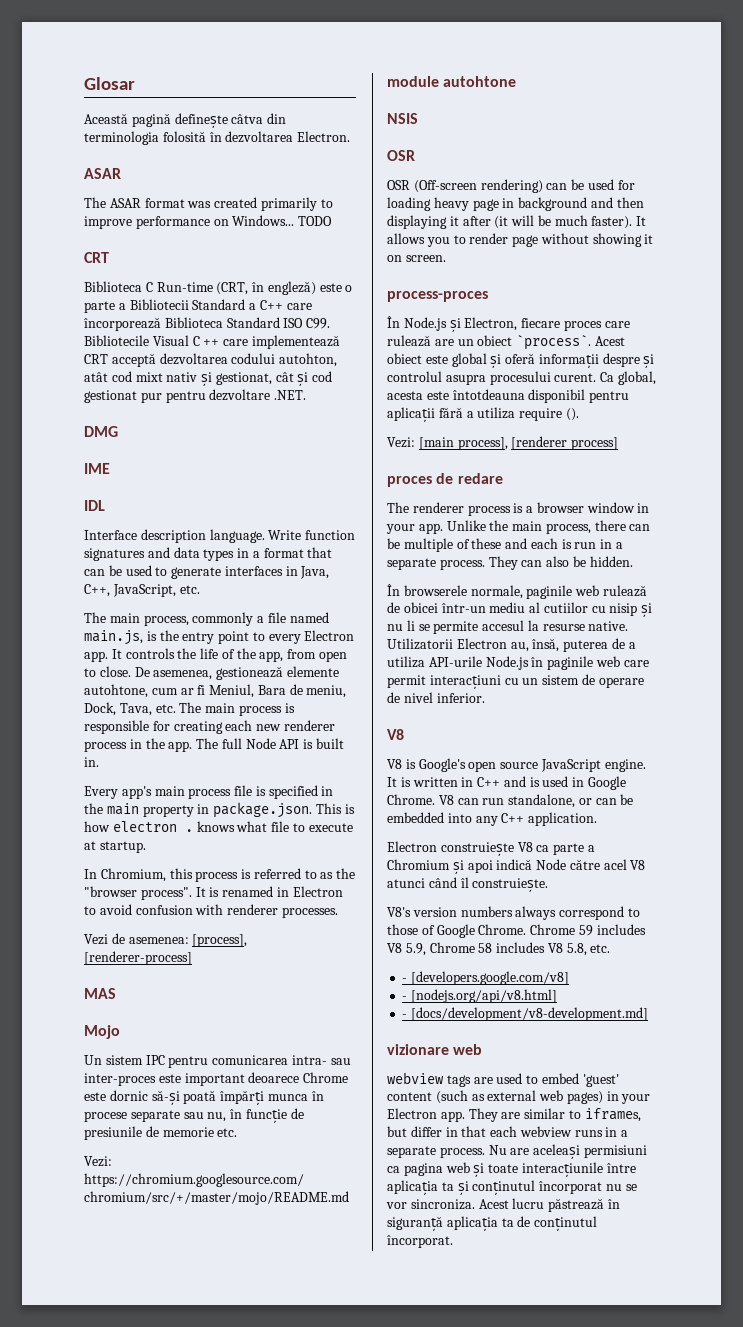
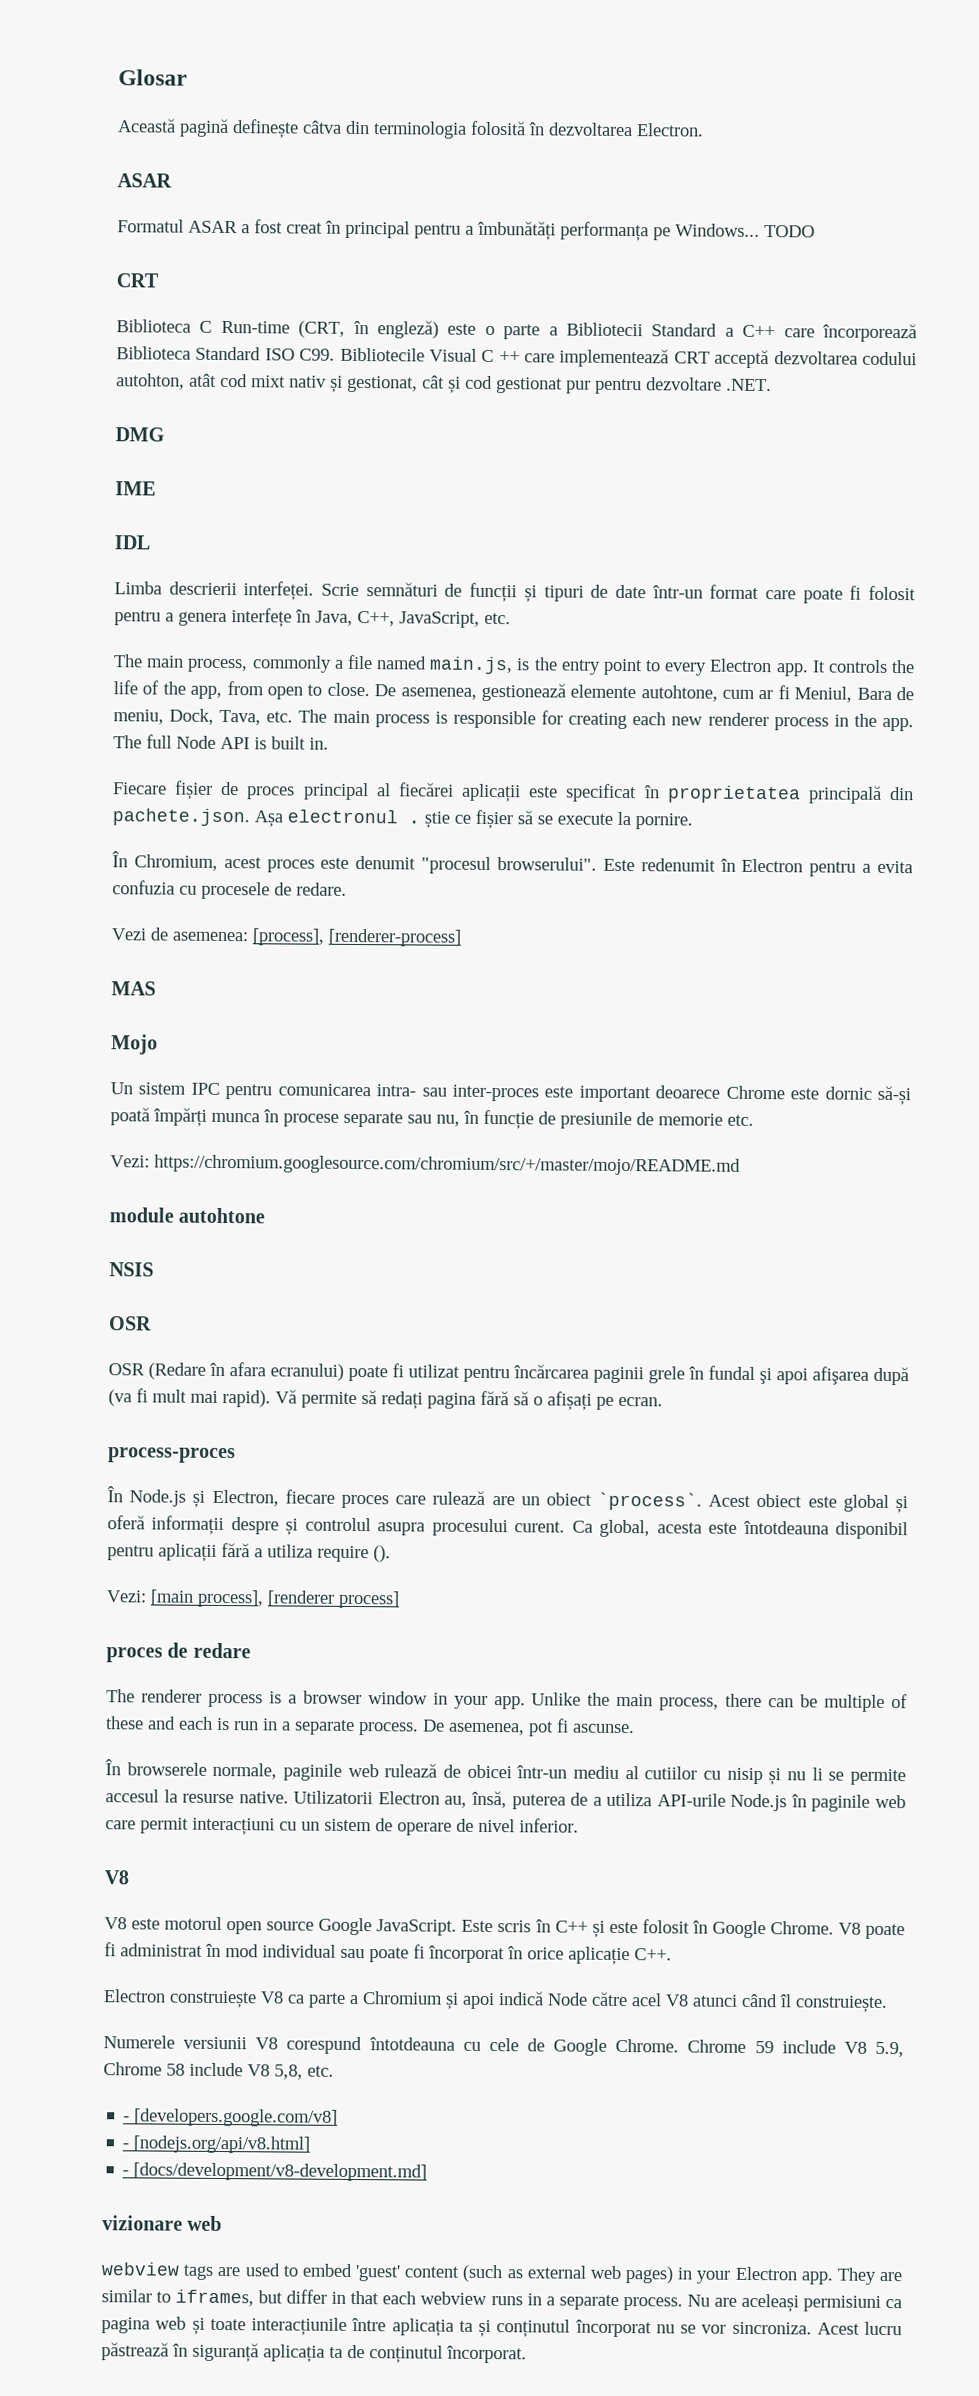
[84,197,333,211] [84,216,229,229] The ASAR format was created primarily to improve performance on -> [117,219,671,242] Formatul ASAR a fost creat în principal pentru a îmbunătăți performanța pe
[84,529,356,543] [84,547,333,561] [84,565,298,579] Interface description language. Write function signatures and data types in a format that can be used to generate interfaces in -> [114,581,916,604] [114,608,311,628] Limba descrierii interfeței. Scrie semnături de funcții și tipuri de date într-un format care poate fi folosit pentru a genera interfețe în
[84,785,334,799] [84,802,355,818] [84,821,353,832] [84,841,146,853] [84,868,356,882] [84,886,343,900] [84,904,338,918] Every app's main process file is specified in the main property in package.json. This is how electron . knows what file to execute at startup. // In Chromium, this process is referred to as the "browser process". It is renamed in Electron to avoid confusion with renderer processes. -> [113,780,914,804] [112,808,693,830] [112,851,914,877] [112,880,347,900] Fiecare fișier de proces principal al fiecărei aplicații este specificat în proprietatea principală din pachete.json. Așa electronul . știe ce fișier să se execute la pornire. // În Chromium, acest proces este denumit "procesul browserului". Este redenumit în Electron pentru a evita confuzia cu procesele de redare.
[413,179,635,193] [387,197,644,211] [387,215,647,229] [387,233,654,247] [387,255,446,262] (Off-screen rendering) can be used for loading heavy page in background and then displaying it after (it will be much faster). It allows you to render page without showing it on screen. -> [148,1362,909,1386] [108,1388,663,1411] (Redare în afara ecranului) poate fi utilizat pentru încărcarea paginii grele în fundal şi apoi afişarea după (va fi mult mai rapid). Vă permite să redați pagina fără să o afișați pe ecran.
[488,556,633,570] They can also be hidden. -> [422,1718,635,1737] De asemenea, pot fi ascunse.
[405,758,646,772] [387,776,627,790] [387,794,634,808] [387,812,598,826] is Google's open source JavaScript engine. It is written in C++ and is used in Google Chrome. V8 can run standalone, or can be embedded into any C++ application. -> [131,1916,905,1940] [104,1942,672,1966] este motorul open source Google JavaScript. Este scris în C++ și este folosit în Google Chrome. V8 poate fi administrat în mod individual sau poate fi încorporat în orice aplicație C++.
[387,906,640,920] [387,924,435,935] V8's version numbers always correspond to those of -> [103,2035,546,2055] Numerele versiunii V8 corespund întotdeauna cu cele de
[596,924,646,935] includes -> [781,2040,836,2054] include
[496,942,587,956] includes V8 5.8, -> [189,2062,303,2080] include V8 5,8,

